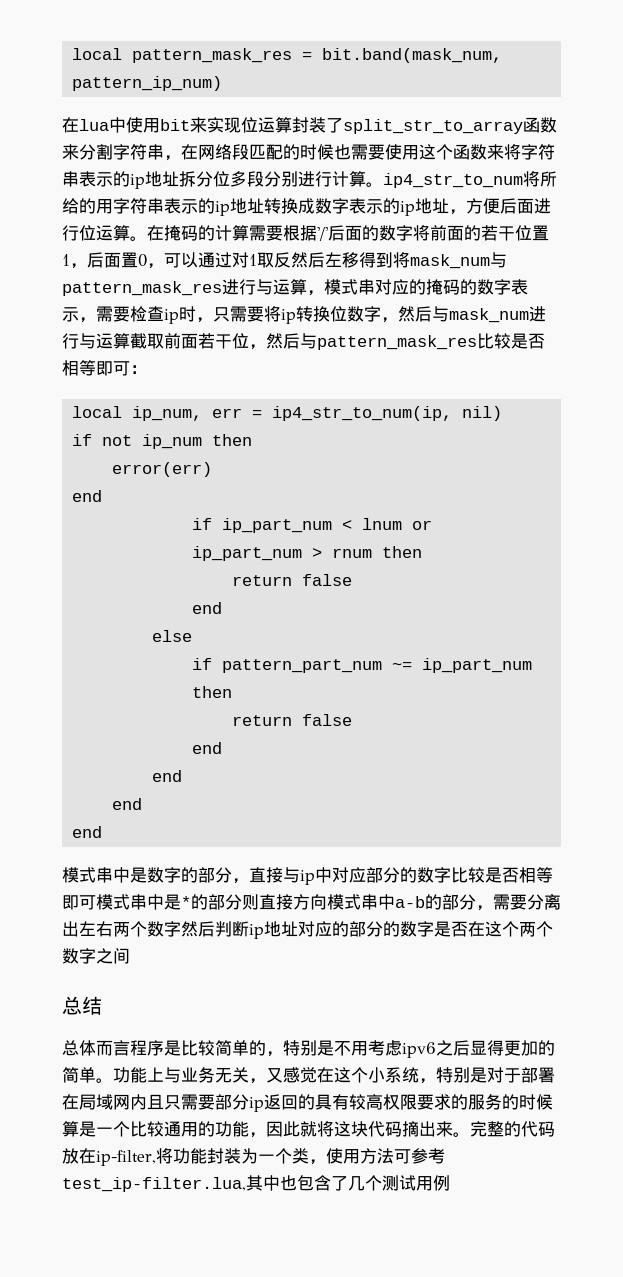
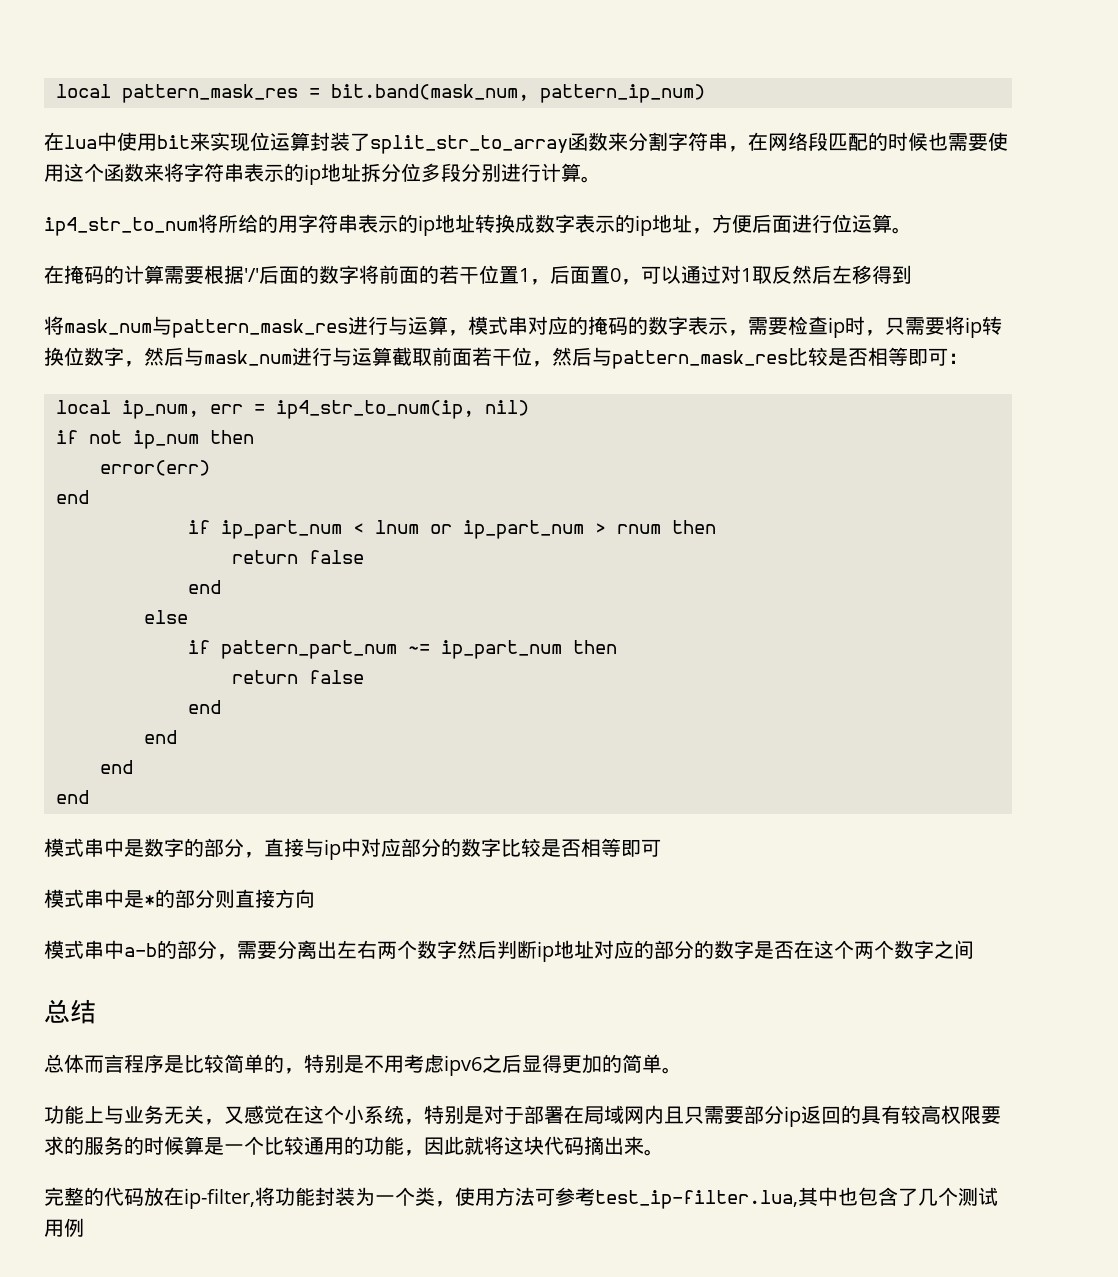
(383, 184) none -> (601, 179) //
(147, 238) none -> (912, 230) //
(393, 260) none -> (912, 274) //
(96, 902) none -> (661, 848) //
(327, 902) none -> (315, 898) //
(113, 1080) none -> (682, 1070) //
(470, 1134) none -> (664, 1152) //

